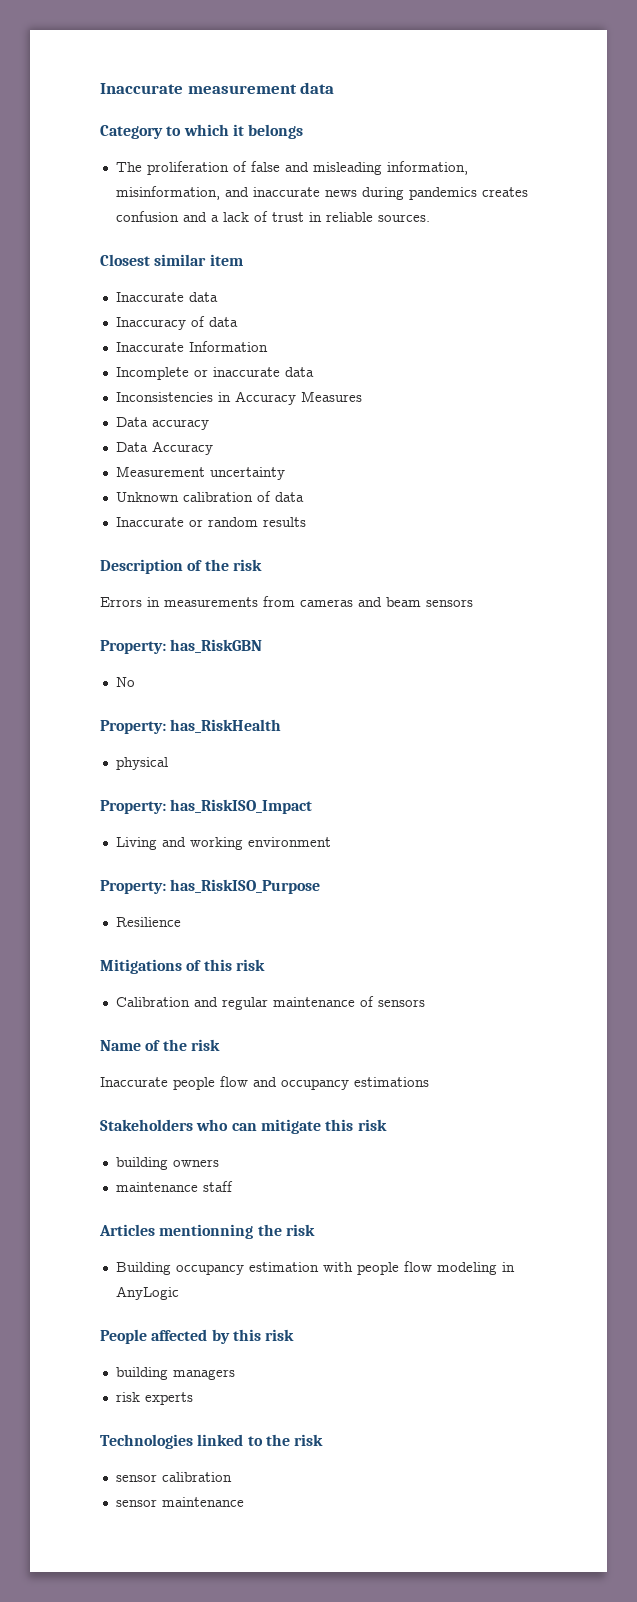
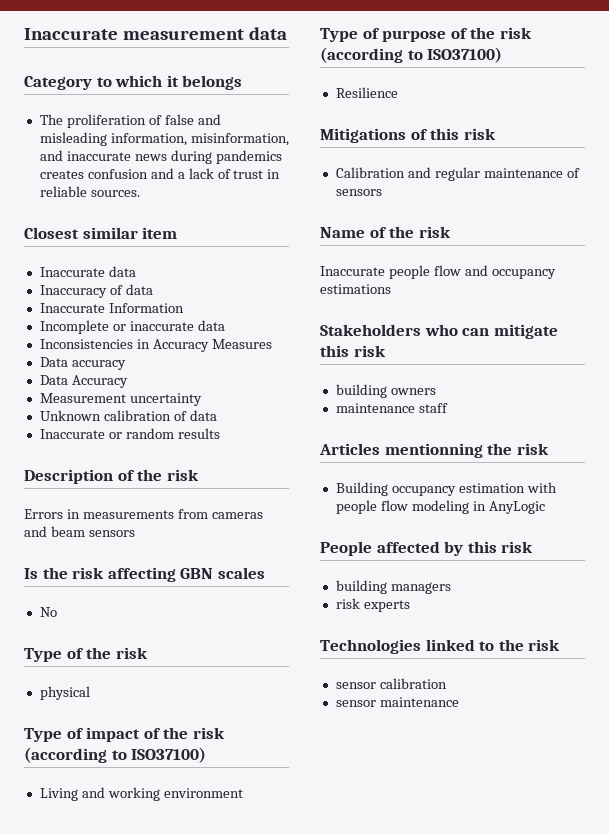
[100,639,263,654] [115,677,135,687] [100,719,282,734] [115,757,168,770] [100,799,313,814] [115,837,331,850] [100,879,321,894] Property: has_RiskGBN // No // Property: has_RiskHealth // physical // Property: has_RiskISO_Impact // Living and working environment // Property: has_RiskISO_Purpose -> [24,567,265,582] [39,607,57,617] [24,647,148,662] [39,686,90,700] [24,727,225,742] [24,747,207,763] [39,787,243,801] [320,27,532,42] [320,47,503,63] Is the risk affecting GBN scales // No // Type of the risk // physical // Type of impact of the risk (according to ISO37100) // Living and working environment // Type of purpose of the risk (according to ISO37100)

